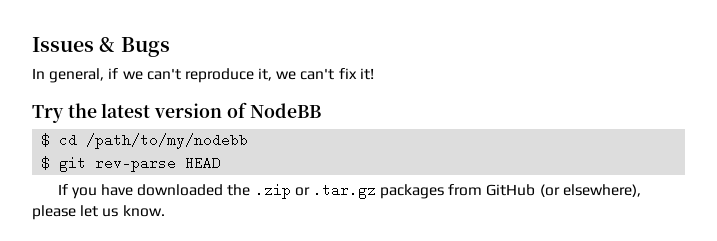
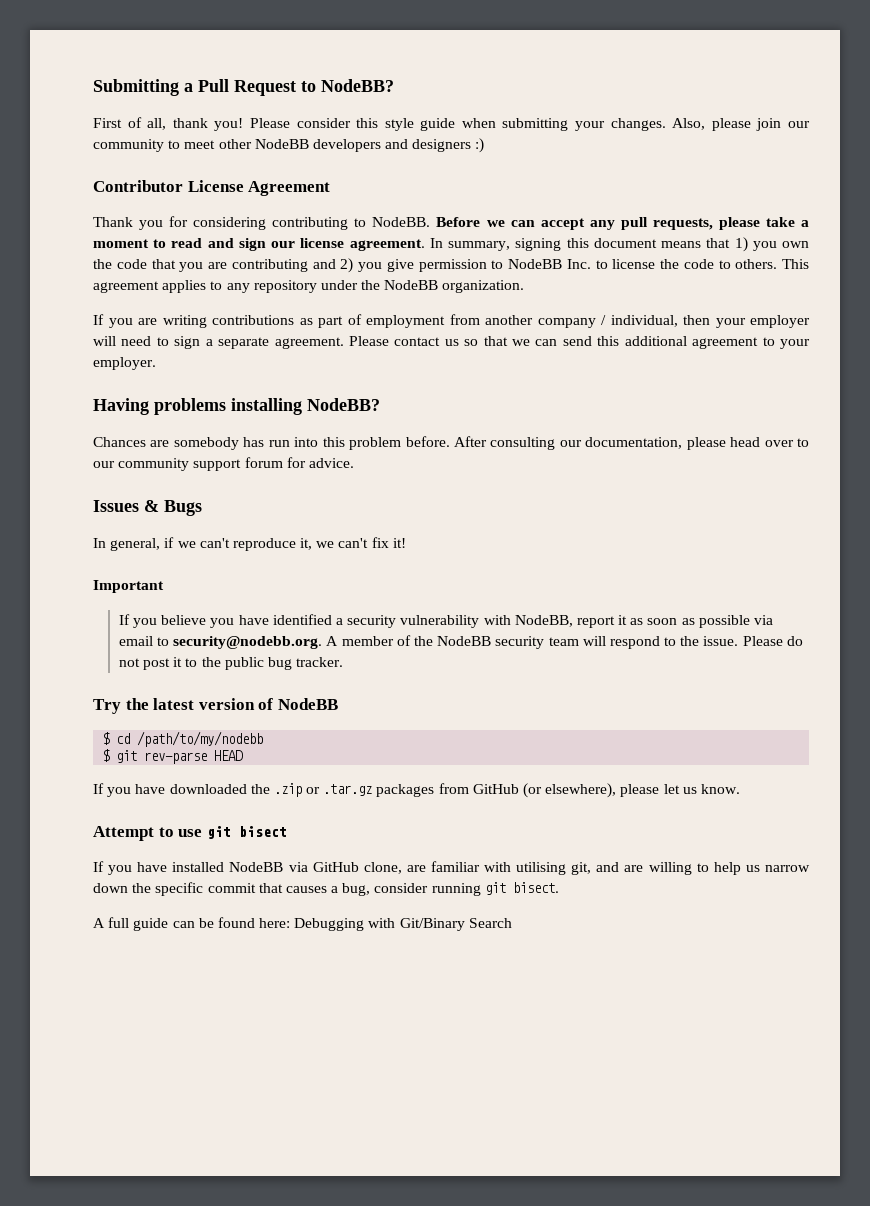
(32, 44) none -> [93,79,394,96] [93,117,810,131] [93,138,485,153] [93,180,331,196] [93,216,809,230] [93,237,810,252] [93,258,809,273] [93,280,525,293] [93,314,810,328] [93,336,811,349] [93,357,156,370] [93,398,380,415] [93,436,809,450] [93,457,354,471] Submitting a Pull Request to NodeBB? // First of all, thank you! Please consider this style guide when submitting your changes. Also, please join our community to meet other NodeBB developers and designers :) // Contributor License Agreement // Thank you for considering contributing to NodeBB. Before we can accept any pull requests, please take a moment to read and sign our license agreement. In summary, signing this document means that 1) you own the code that you are contributing and 2) you give permission to NodeBB Inc. to license the code to others. This agreement applies to any repository under the NodeBB organization. // If you are writing contributions as part of employment from another company / individual, then your employer will need to sign a separate agreement. Please contact us so that we can send this additional agreement to your employer. // Having problems installing NodeBB? // Chances are somebody has run into this problem before. After consulting our documentation, please head over to our community support forum for advice. //
(374, 74) none -> [93,580,164,593] [118,614,774,628] [118,635,803,649] [118,657,344,670] // Important // If you believe you have identified a security vulnerability with NodeBB, report it as soon as possible via email to security@nodebb.org. A member of the NodeBB security team will respond to the issue. Please do not post it to the public bug tracker.
(165, 211) none -> [93,826,287,841] [93,861,810,875] [93,882,559,896] [93,917,512,931] // Attempt to use git bisect // If you have installed NodeBB via GitHub clone, are familiar with utilising git, and are willing to help us narrow down the specific commit that causes a bug, consider running git bisect. // A full guide can be found here: Debugging with Git/Binary Search

